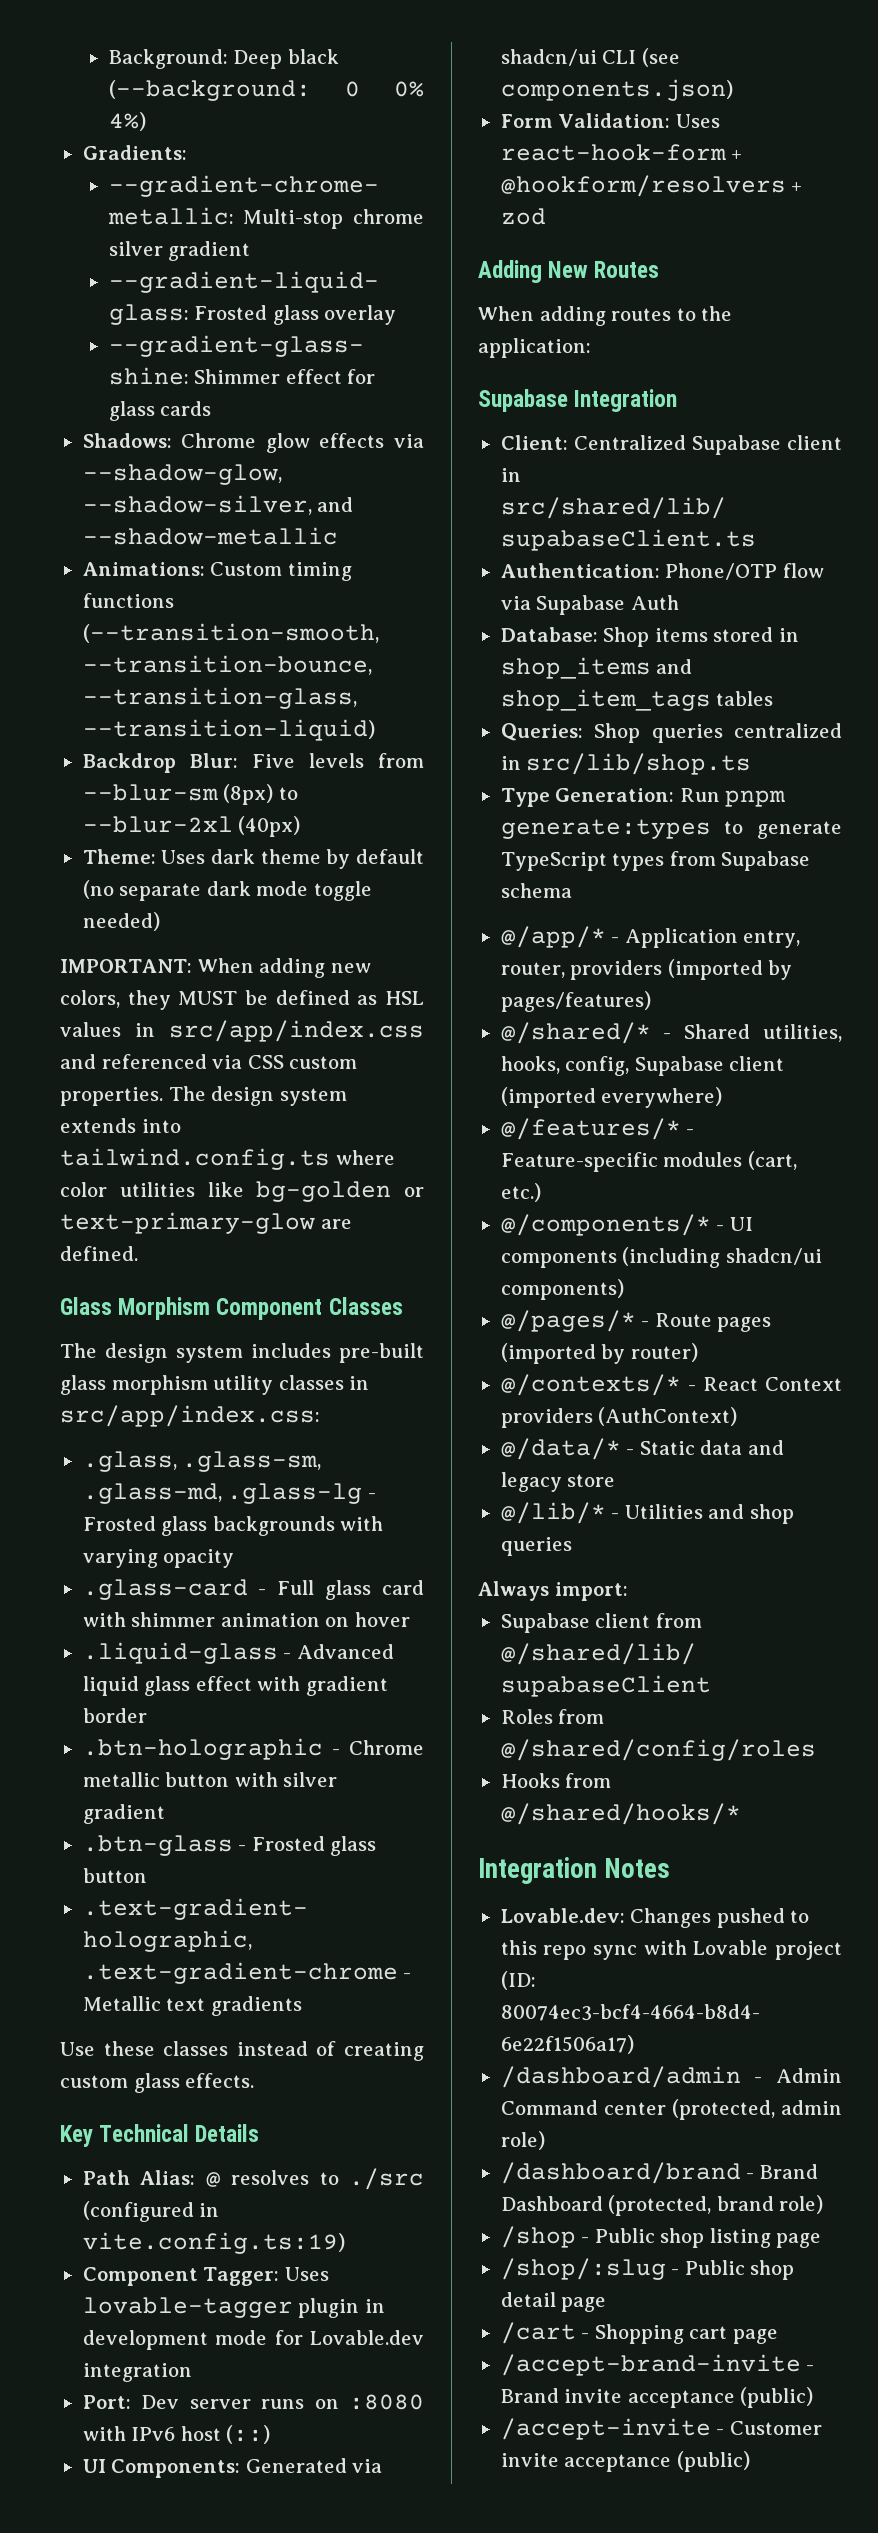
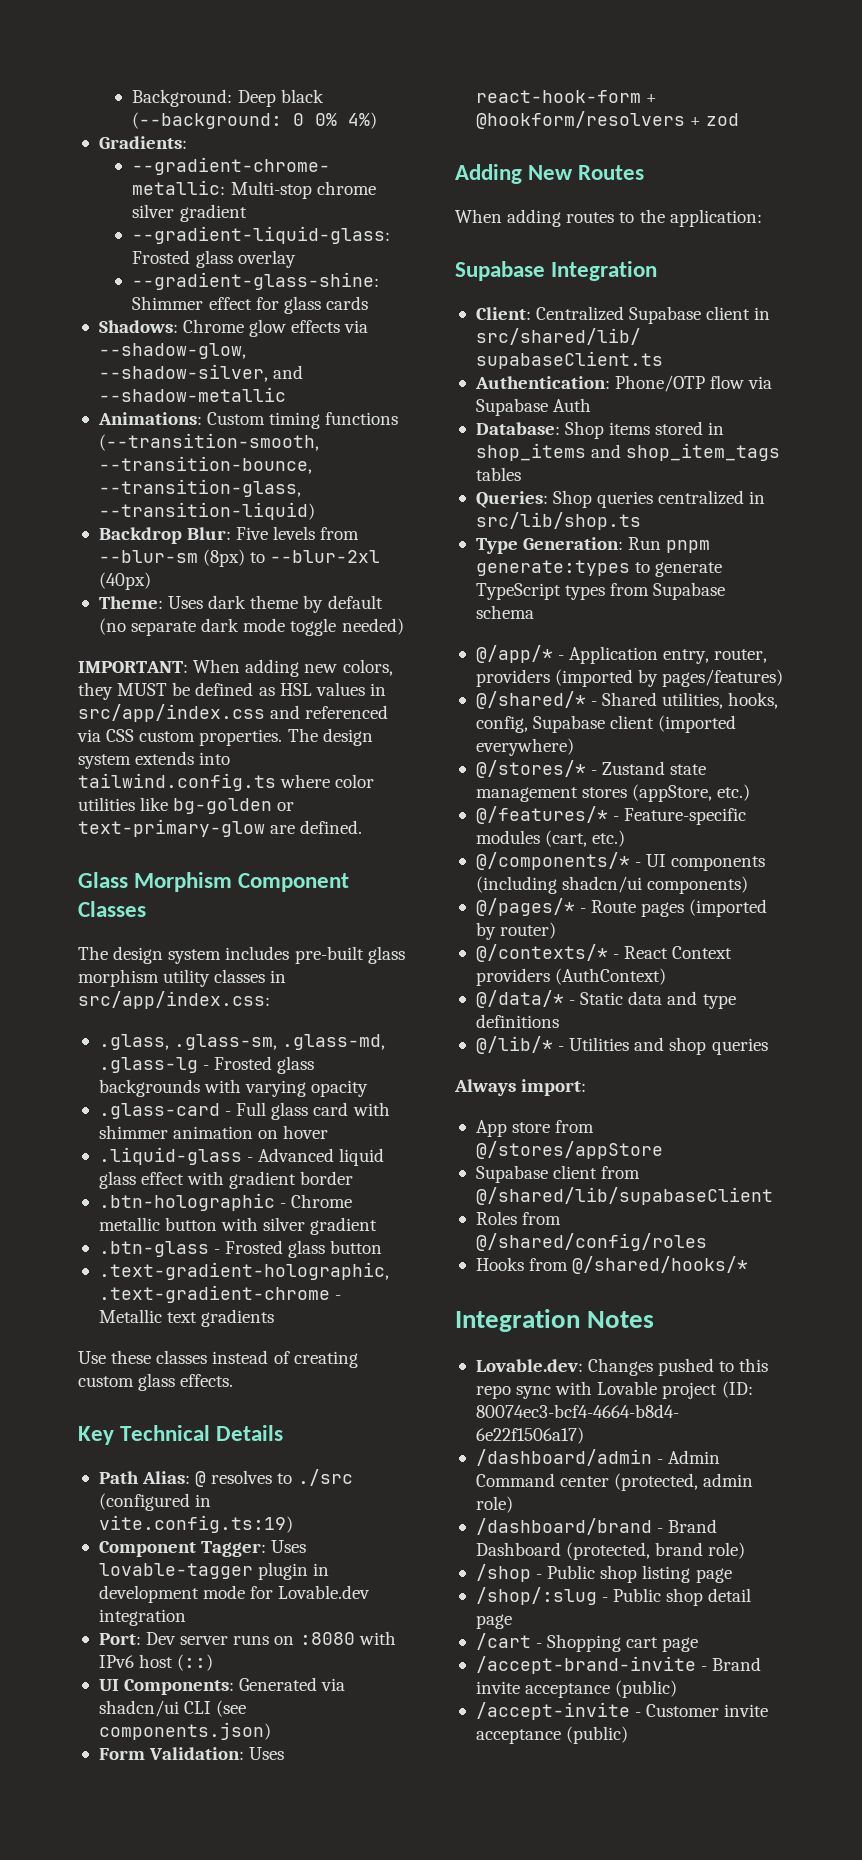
(723, 1097) none -> [475,760,707,778] [475,784,751,802] // @/stores/* - Zustand state management stores (appStore, etc.)
[500,1472,616,1492] legacy store -> [702,994,736,1009] [475,1014,559,1028] type definitions
(628, 1591) none -> [475,1120,595,1137] [475,1141,663,1159] // App store from @/stores/appStore

